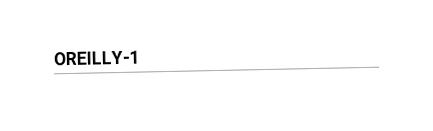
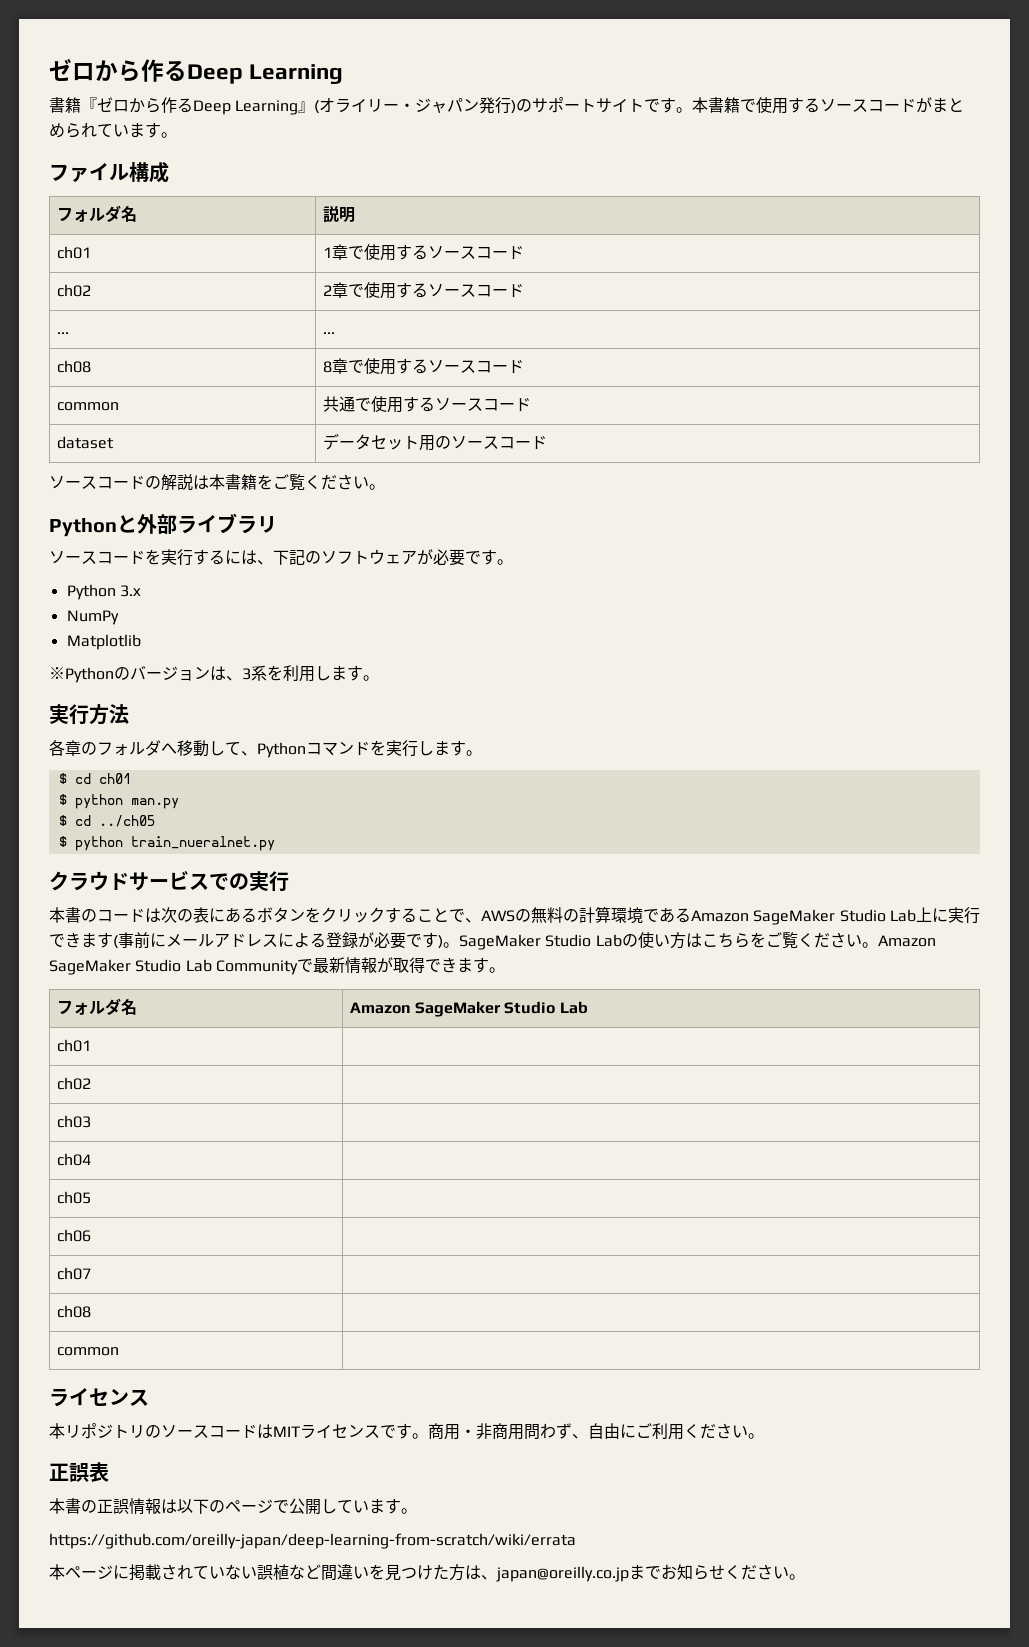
[53,50,140,66] OREILLY-1 -> [49,58,344,84] [49,97,965,115] [49,122,177,138] [49,161,169,183] [56,205,137,222] [322,205,355,223] [56,246,91,259] [322,244,524,261] [56,284,91,297] [322,282,524,299] [56,332,69,334] [322,332,335,334] [56,360,91,373] [322,358,524,375] [56,402,119,411] [322,396,531,413] [56,436,114,449] [322,433,547,451] [49,474,385,491] [49,513,277,537] [49,549,513,566] [66,584,141,600] [66,610,119,625] [66,634,141,650] [49,665,379,683] [49,704,129,725] [49,740,482,758] [58,773,131,784] [58,794,179,809] [58,815,155,827] [58,836,275,851] [49,871,289,892] [49,906,981,925] [49,932,936,950] [49,957,505,975] [56,998,137,1015] [349,1001,588,1017] [56,1039,91,1052] [56,1077,91,1090] [56,1115,91,1128] [56,1153,91,1166] [56,1191,91,1204] [56,1229,91,1242] [56,1267,91,1280] [56,1305,91,1318] [56,1347,119,1356] [49,1388,149,1407] [49,1423,764,1440] [49,1462,109,1482] [49,1498,417,1515] [49,1533,576,1549] [49,1564,805,1582] ゼロから作るDeep Learning // 書籍『ゼロから作るDeep Learning』(オライリー・ジャパン発行)のサポートサイトです。本書籍で使用するソースコードがまとめられています。 // ファイル構成 // フォルダ名 | 説明 // ch01 | 1章で使用するソースコード // ch02 | 2章で使用するソースコード // ... | ... // ch08 | 8章で使用するソースコード // common | 共通で使用するソースコード // dataset | データセット用のソースコード // ソースコードの解説は本書籍をご覧ください。 // Pythonと外部ライブラリ // ソースコードを実行するには、下記のソフトウェアが必要です。 // Python 3.x // NumPy // Matplotlib // ※Pythonのバージョンは、3系を利用します。 // 実行方法 // 各章のフォルダへ移動して、Pythonコマンドを実行します。 // $ cd ch01 // $ python man.py // $ cd ../ch05 // $ python train_nueralnet.py // クラウドサービスでの実行 // 本書のコードは次の表にあるボタンをクリックすることで、AWSの無料の計算環境であるAmazon SageMaker Studio Lab上に実行できます(事前にメールアドレスによる登録が必要です)。SageMaker Studio Labの使い方はこちらをご覧ください。Amazon SageMaker Studio Lab Communityで最新情報が取得できます。 // フォルダ名 | Amazon SageMaker Studio Lab // ch01 | // ch02 | // ch03 | // ch04 | // ch05 | // ch06 | // ch07 | // ch08 | // common | // ライセンス // 本リポジトリのソースコードはMITライセンスです。商用・非商用問わず、自由にご利用ください。 // 正誤表 // 本書の正誤情報は以下のページで公開しています。 // https://github.com/oreilly-japan/deep-learning-from-scratch/wiki/errata // 本ページに掲載されていない誤植など間違いを見つけた方は、japan@oreilly.co.jpまでお知らせください。

